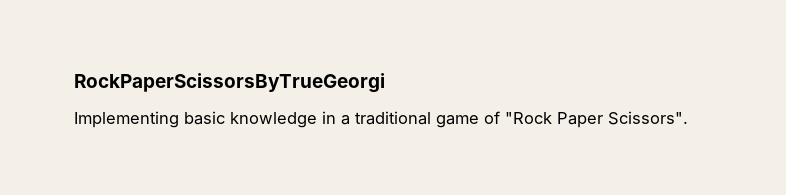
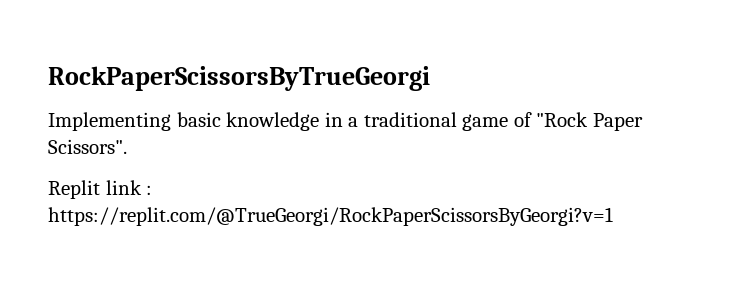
(688, 118) none -> [48,180,153,199] [48,207,613,226] // Replit link : https://replit.com/@TrueGeorgi/RockPaperScissorsByGeorgi?v=1

